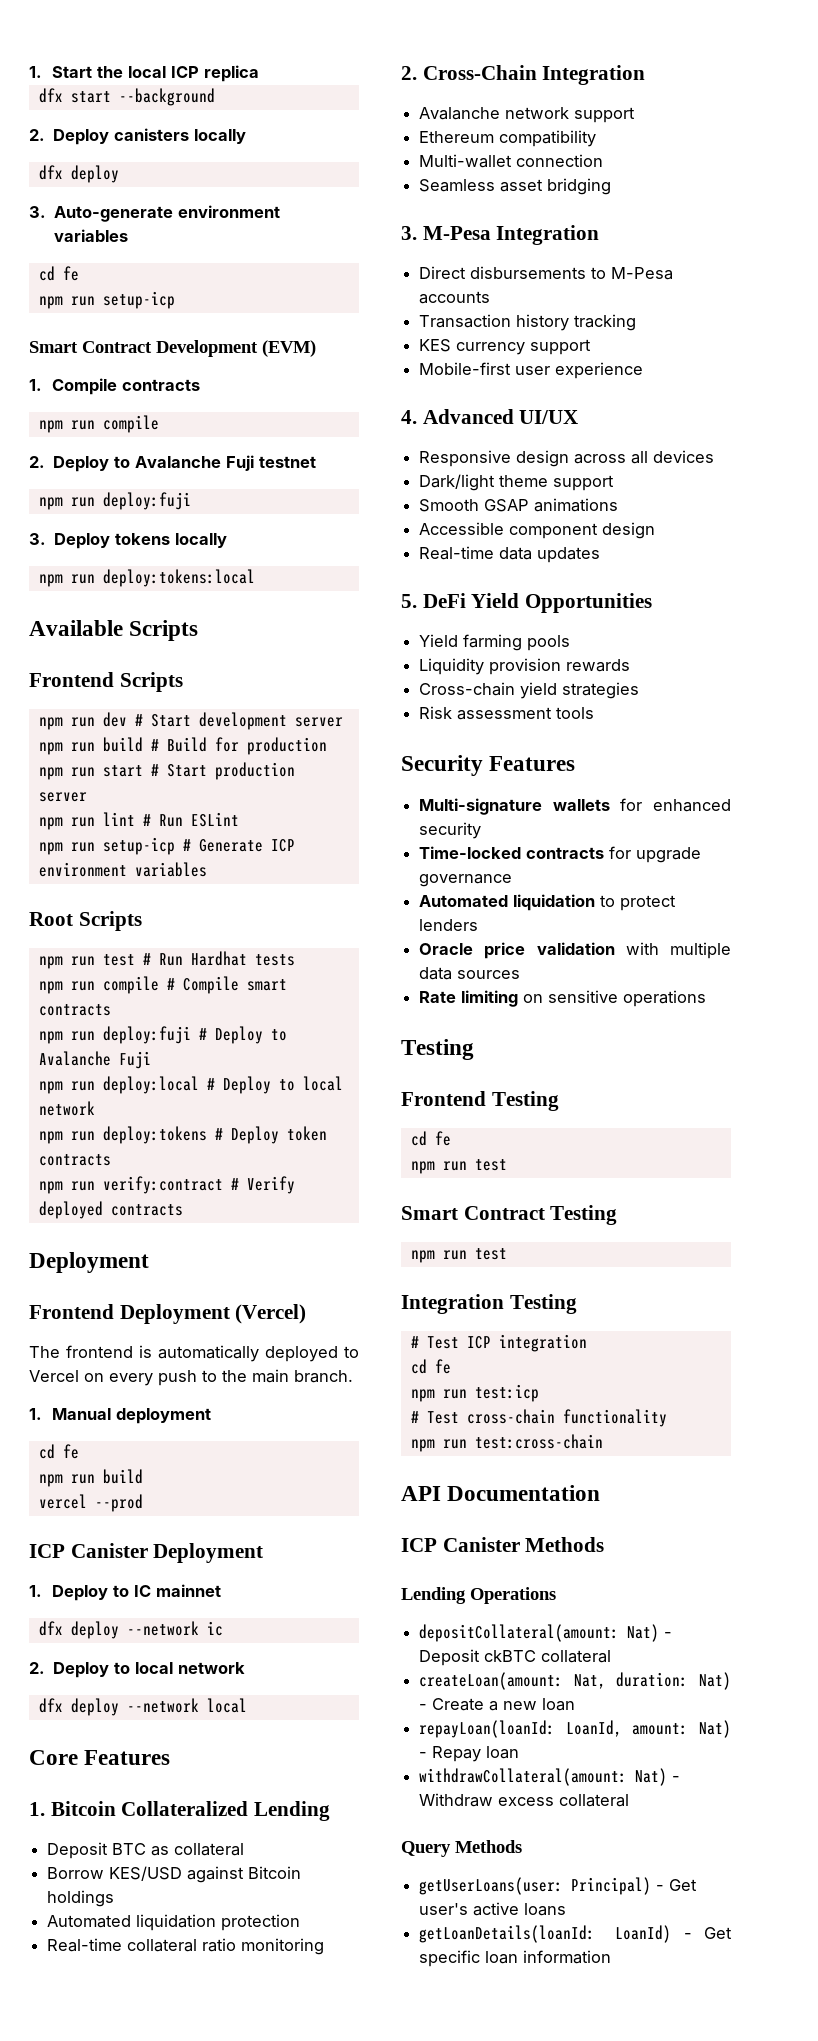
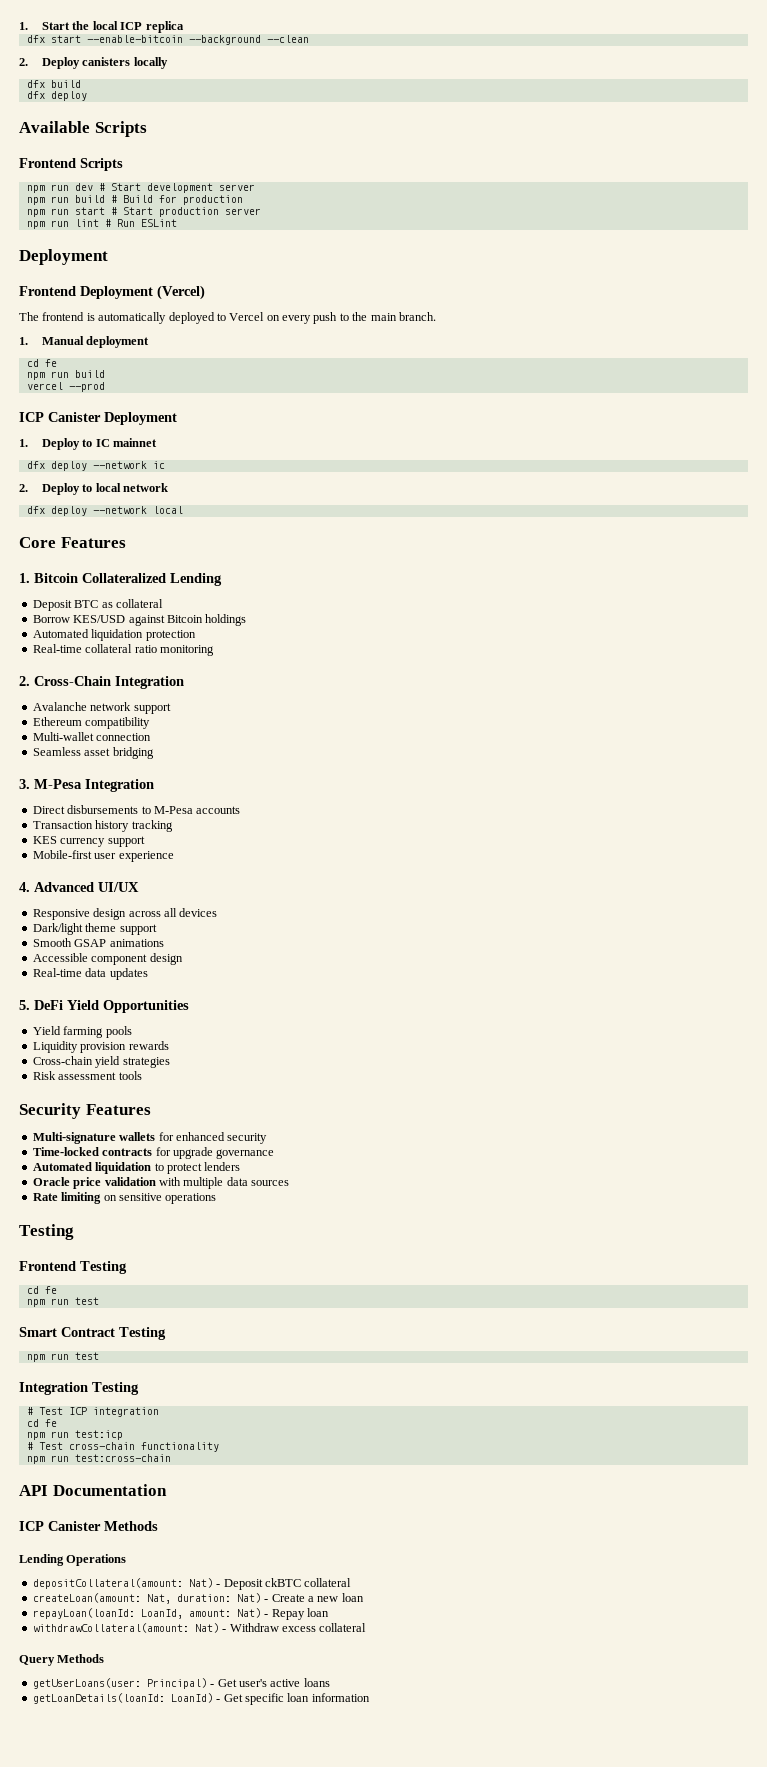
(111, 97) none -> [86,35,183,43] --enable-bitcoin
(215, 97) none -> [266,35,309,43] --clean
[38,165,119,183] [29,205,281,222] [54,229,129,242] [38,266,79,281] [38,291,175,309] [29,340,316,357] [29,378,200,395] [38,415,159,433] [29,455,317,472] [38,492,191,510] [29,533,228,549] [38,569,255,587] // dfx deploy // 3. Auto-generate environment variables // cd fe // npm run setup-icp // Smart Contract Development (EVM) // 1. Compile contracts // npm run compile // 2. Deploy to Avalanche Fuji testnet // npm run deploy:fuji // 3. Deploy tokens locally // npm run deploy:tokens:local -> [26,80,81,88] [26,91,87,101] // dfx build // dfx deploy
[38,837,295,855] [38,862,207,877] [29,911,142,931] [38,951,295,969] [38,976,287,994] [38,1004,111,1016] [38,1026,287,1044] [38,1051,151,1069] [38,1076,343,1094] [38,1101,95,1116] [38,1126,327,1144] [38,1154,111,1166] [38,1176,295,1194] [38,1201,183,1219] // npm run setup-icp # Generate ICP environment variables // Root Scripts // npm run test # Run Hardhat tests // npm run compile # Compile smart contracts // npm run deploy:fuji # Deploy to Avalanche Fuji // npm run deploy:local # Deploy to local network // npm run deploy:tokens # Deploy token contracts // npm run verify:contract # Verify deployed contracts -> (177, 223) none

